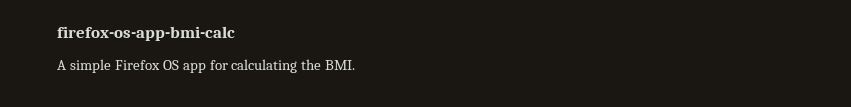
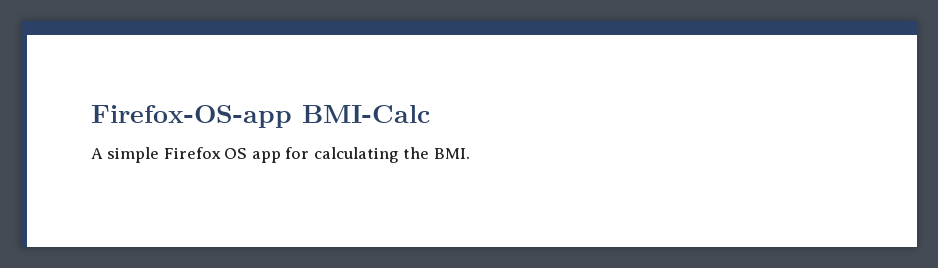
[57,26,235,41] firefox-os-app-bmi-calc -> [91,105,430,128] Firefox-OS-app BMI-Calc

